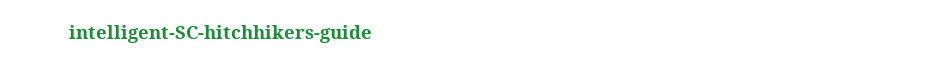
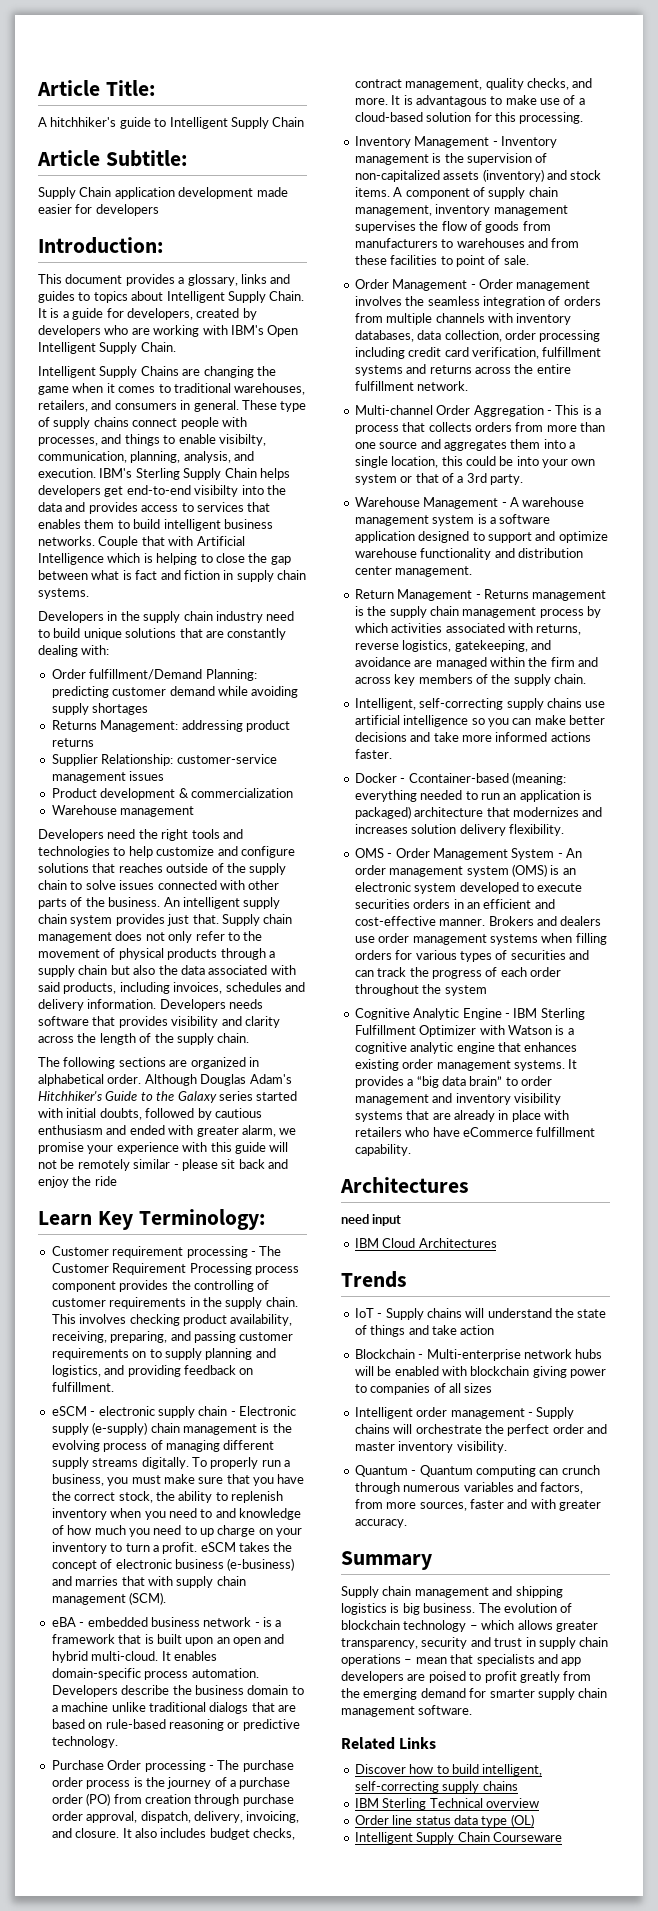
[69,25,372,43] intelligent-SC-hitchhikers-guide -> [37,80,155,96] [38,117,305,129] [37,150,187,167] [38,187,288,199] [38,204,159,216] [38,237,163,254] [38,274,291,286] [38,291,305,303] [38,308,257,320] [38,325,299,337] [38,342,176,354] [38,366,276,378] [38,383,306,395] [38,400,307,412] [38,417,247,429] [38,434,266,446] [38,451,255,463] [38,468,290,480] [38,485,286,497] [38,502,271,514] [38,519,273,531] [38,536,245,548] [38,553,291,565] [38,570,306,582] [38,588,89,599] [38,611,295,623] [38,628,287,640] [38,645,110,657] [51,669,257,681] [51,686,299,698] [51,703,149,715] [51,720,290,732] [51,738,94,747] [51,754,277,766] [51,771,165,783] [51,788,293,800] [51,805,195,817] [38,829,243,841] [38,846,295,858] [38,863,287,875] [38,880,280,890] [38,897,281,909] [38,914,293,926] [38,931,263,943] [38,948,275,960] [38,965,296,977] [38,982,305,994] [38,999,264,1011] [38,1016,280,1028] [38,1033,250,1045] [38,1057,259,1069] [38,1074,292,1086] [38,1091,298,1103] [38,1108,262,1120] [38,1125,297,1137] [38,1142,289,1154] [38,1159,288,1171] [38,1176,117,1188] [38,1209,265,1230] [51,1246,282,1258] [51,1263,299,1275] [51,1280,270,1292] [51,1297,298,1309] [51,1314,293,1326] [51,1331,294,1343] [51,1348,276,1360] [51,1365,254,1377] [51,1382,114,1392] [51,1406,296,1418] [51,1422,292,1435] [51,1440,275,1452] [51,1457,290,1469] [51,1474,305,1486] [51,1491,283,1503] [51,1508,301,1520] [51,1525,303,1537] [51,1542,293,1554] [51,1558,295,1571] [51,1576,246,1588] [51,1592,167,1605] [51,1617,282,1627] [51,1634,285,1646] [51,1651,217,1663] [51,1668,259,1680] [51,1685,304,1697] [51,1702,296,1714] [51,1719,300,1731] [51,1736,118,1748] [51,1760,294,1772] [51,1777,291,1789] [51,1793,294,1806] [51,1811,300,1823] [51,1828,295,1840] [354,78,593,90] [354,95,585,107] [354,112,584,124] [354,136,557,148] [354,153,548,165] [354,169,602,182] [354,187,558,199] [354,204,568,216] [354,221,551,233] [354,238,580,248] [354,255,529,267] [354,279,591,291] [354,296,601,308] [354,313,572,325] [354,330,601,342] [354,347,602,359] [354,364,571,376] [354,381,469,391] [354,405,601,417] [354,422,605,434] [354,439,575,451] [354,456,596,468] [354,473,523,485] [354,497,585,509] [354,514,551,526] [354,531,608,543] [354,548,583,560] [354,566,473,577] [354,589,607,601] [354,606,601,618] [354,623,582,635] [354,640,551,652] [354,657,598,669] [354,674,586,686] [354,698,606,710] [354,715,605,727] [354,732,591,742] [354,749,392,759] [354,772,566,785] [354,790,592,802] [354,806,603,819] [354,824,564,836] [354,848,582,860] [354,864,576,877] [354,882,583,894] [354,899,555,909] [354,916,602,926] [354,933,607,945] [354,950,589,962] [354,967,561,979] [354,984,487,996] [354,1008,585,1020] [354,1025,574,1037] [354,1042,578,1054] [354,1059,578,1071] [354,1076,552,1088] [354,1093,561,1105] [354,1110,569,1122] [354,1127,596,1137] [354,1144,411,1156] [340,1177,469,1193] [341,1214,402,1226] [354,1238,497,1248] [341,1271,407,1288] [354,1308,607,1320] [354,1325,495,1337] [354,1349,603,1361] [354,1366,606,1378] [354,1383,493,1395] [354,1407,575,1419] [354,1424,607,1436] [354,1441,507,1453] [354,1465,600,1477] [354,1482,584,1494] [354,1499,601,1511] [354,1519,407,1528] [341,1551,432,1570] [341,1586,563,1598] [341,1603,573,1615] [341,1620,598,1632] [341,1637,609,1649] [341,1654,582,1666] [341,1671,592,1683] [341,1688,608,1700] [341,1705,473,1717] [341,1737,437,1750] [354,1764,543,1776] [354,1781,518,1793] [354,1798,539,1810] [354,1814,534,1827] [354,1832,562,1844] Article Title: // A hitchhiker's guide to Intelligent Supply Chain // Article Subtitle: // Supply Chain application development made easier for developers // Introduction: // This document provides a glossary, links and guides to topics about Intelligent Supply Chain. It is a guide for developers, created by developers who are working with IBM's Open Intelligent Supply Chain. // Intelligent Supply Chains are changing the game when it comes to traditional warehouses, retailers, and consumers in general. These type of supply chains connect people with processes, and things to enable visibilty, communication, planning, analysis, and execution. IBM's Sterling Supply Chain helps developers get end-to-end visibilty into the data and provides access to services that enables them to build intelligent business networks. Couple that with Artificial Intelligence which is helping to close the gap between what is fact and fiction in supply chain systems. // Developers in the supply chain industry need to build unique solutions that are constantly dealing with: // Order fulfillment/Demand Planning: predicting customer demand while avoiding supply shortages // Returns Management: addressing product returns // Supplier Relationship: customer-service management issues // Product development & commercialization // Warehouse management // Developers need the right tools and technologies to help customize and configure solutions that reaches outside of the supply chain to solve issues connected with other parts of the business. An intelligent supply chain system provides just that. Supply chain management does not only refer to the movement of physical products through a supply chain but also the data associated with said products, including invoices, schedules and delivery information. Developers needs software that provides visibility and clarity across the length of the supply chain. // The following sections are organized in alphabetical order. Although Douglas Adam's Hitchhiker's Guide to the Galaxy series started with initial doubts, followed by cautious enthusiasm and ended with greater alarm, we promise your experience with this guide will not be remotely similar - please sit back and enjoy the ride // Learn Key Terminology: // Customer requirement processing - The Customer Requirement Processing process component provides the controlling of customer requirements in the supply chain. This involves checking product availability, receiving, preparing, and passing customer requirements on to supply planning and logistics, and providing feedback on fulfillment. // eSCM - electronic supply chain - Electronic supply (e-supply) chain management is the evolving process of managing different supply streams digitally. To properly run a business, you must make sure that you have the correct stock, the ability to replenish inventory when you need to and knowledge of how much you need to up charge on your inventory to turn a profit. eSCM takes the concept of electronic business (e-business) and marries that with supply chain management (SCM). // eBA - embedded business network - is a framework that is built upon an open and hybrid multi-cloud. It enables domain-specific process automation. Developers describe the business domain to a machine unlike traditional dialogs that are based on rule-based reasoning or predictive technology. // Purchase Order processing - The purchase order process is the journey of a purchase order (PO) from creation through purchase order approval, dispatch, delivery, invoicing, and closure. It also includes budget checks, contract management, quality checks, and more. It is advantagous to make use of a cloud-based solution for this processing. // Inventory Management - Inventory management is the supervision of non-capitalized assets (inventory) and stock items. A component of supply chain management, inventory management supervises the flow of goods from manufacturers to warehouses and from these facilities to point of sale. // Order Management - Order management involves the seamless integration of orders from multiple channels with inventory databases, data collection, order processing including credit card verification, fulfillment systems and returns across the entire fulfillment network. // Multi-channel Order Aggregation - This is a process that collects orders from more than one source and aggregates them into a single location, this could be into your own system or that of a 3rd party. // Warehouse Management - A warehouse management system is a software application designed to support and optimize warehouse functionality and distribution center management. // Return Management - Returns management is the supply chain management process by which activities associated with returns, reverse logistics, gatekeeping, and avoidance are managed within the firm and across key members of the supply chain. // Intelligent, self-correcting supply chains use artificial intelligence so you can make better decisions and take more informed actions faster. // Docker - Ccontainer-based (meaning: everything needed to run an application is packaged) architecture that modernizes and increases solution delivery flexibility. // OMS - Order Management System - An order management system (OMS) is an electronic system developed to execute securities orders in an efficient and cost-effective manner. Brokers and dealers use order management systems when filling orders for various types of securities and can track the progress of each order throughout the system // Cognitive Analytic Engine - IBM Sterling Fulfillment Optimizer with Watson is a cognitive analytic engine that enhances existing order management systems. It provides a “big data brain” to order management and inventory visibility systems that are already in place with retailers who have eCommerce fulfillment capability. // Architectures // need input // IBM Cloud Architectures // Trends // IoT - Supply chains will understand the state of things and take action // Blockchain - Multi-enterprise network hubs will be enabled with blockchain giving power to companies of all sizes // Intelligent order management - Supply chains will orchestrate the perfect order and master inventory visibility. // Quantum - Quantum computing can crunch through numerous variables and factors, from more sources, faster and with greater accuracy. // Summary // Supply chain management and shipping logistics is big business. The evolution of blockchain technology – which allows greater transparency, security and trust in supply chain operations – mean that specialists and app developers are poised to profit greatly from the emerging demand for smarter supply chain management software. // Related Links // Discover how to build intelligent, self-correcting supply chains // IBM Sterling Technical overview // Order line status data type (OL) // Intelligent Supply Chain Courseware

